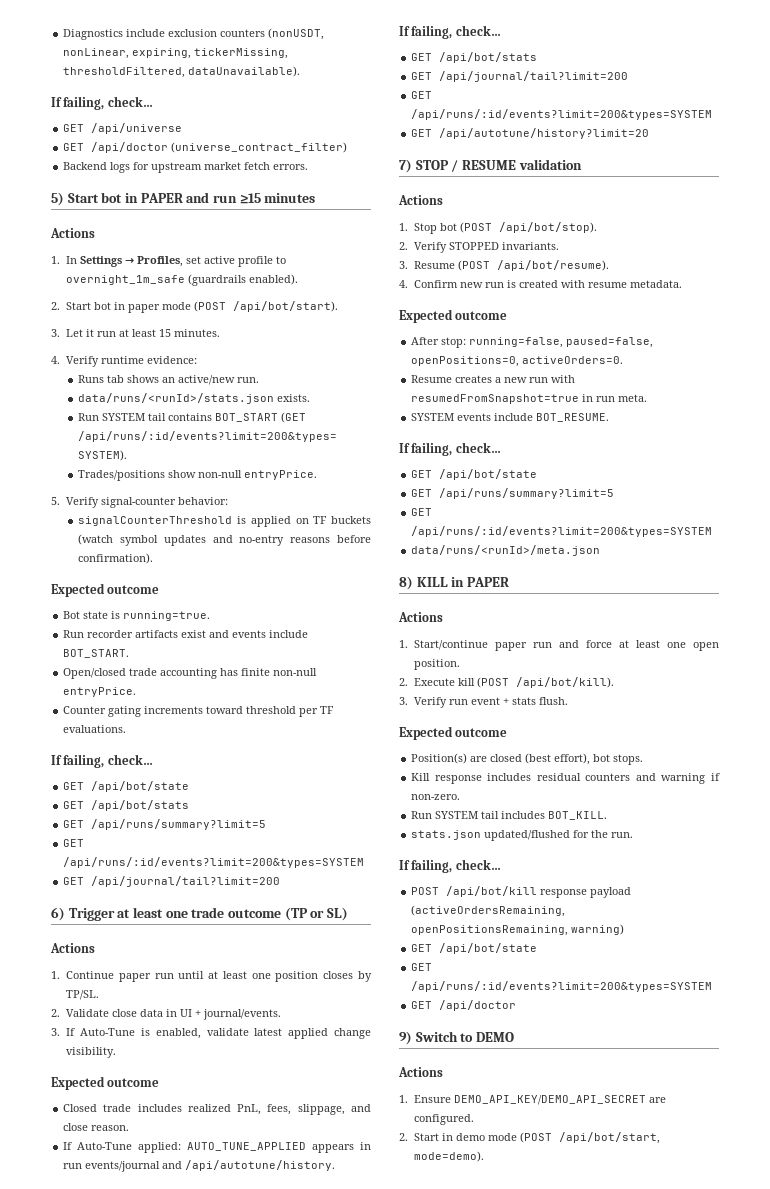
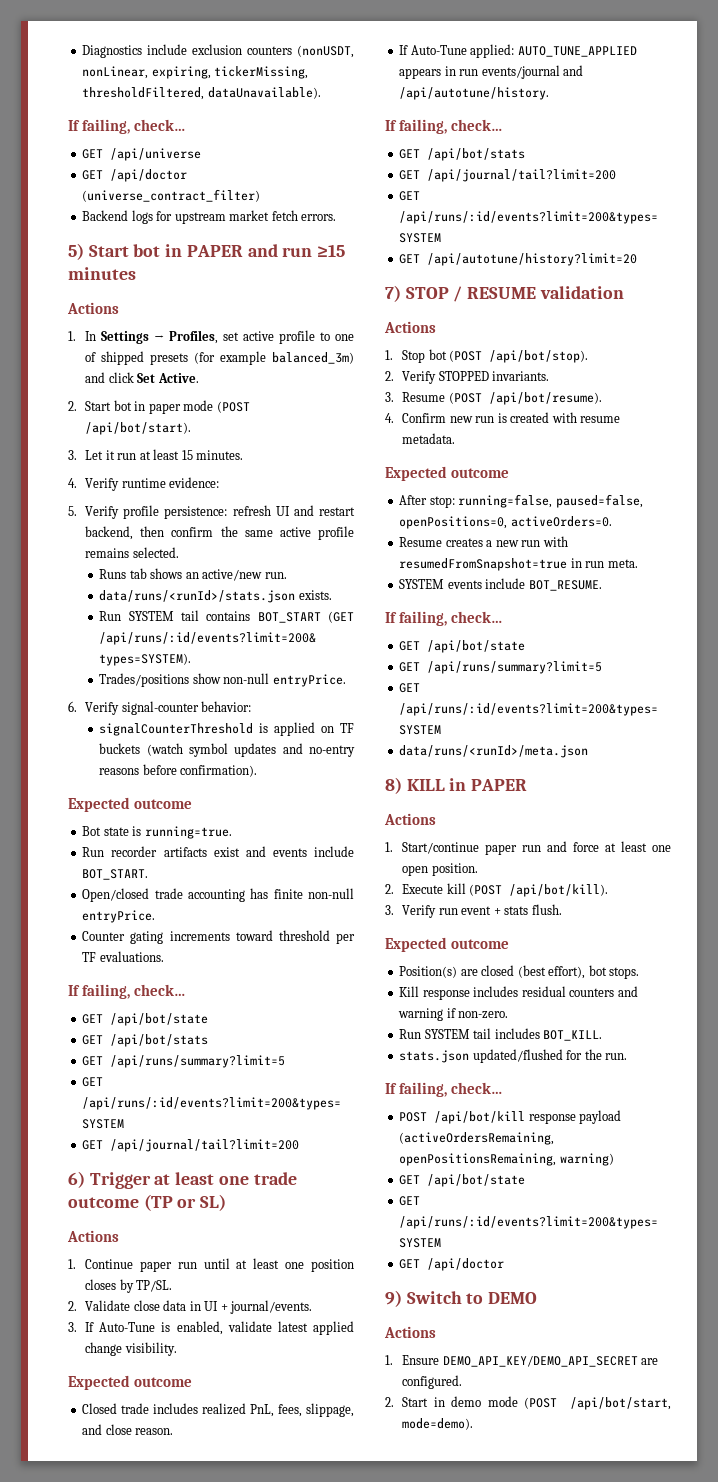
[66,274,299,286] overnight_1m_safe (guardrails enabled). -> [335,334,355,341] [85,351,354,365] [85,372,199,383] one of shipped presets (for example balanced_3m) and click Set Active.
(198, 360) none -> [68,505,355,519] [85,526,354,540] [85,547,179,558] // 5. Verify profile persistence: refresh UI and restart backend, then confirm the same active profile remains selected.
[51,497,60,505] 5. -> [68,701,77,712] 6.

